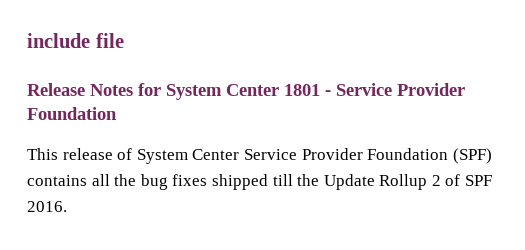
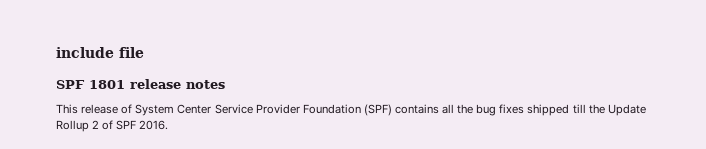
[27,83,465,100] [27,107,117,120] Release Notes for System Center 1801 - Service Provider Foundation -> [56,79,225,89] SPF 1801 release notes

